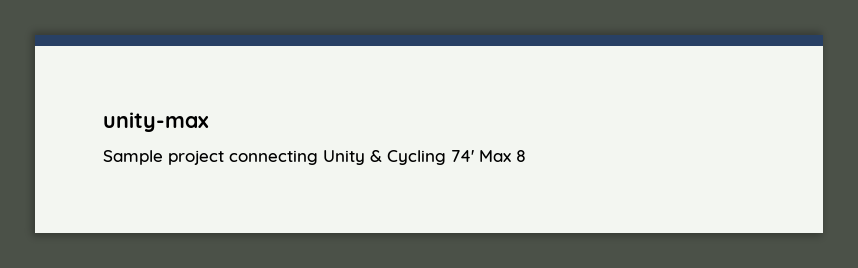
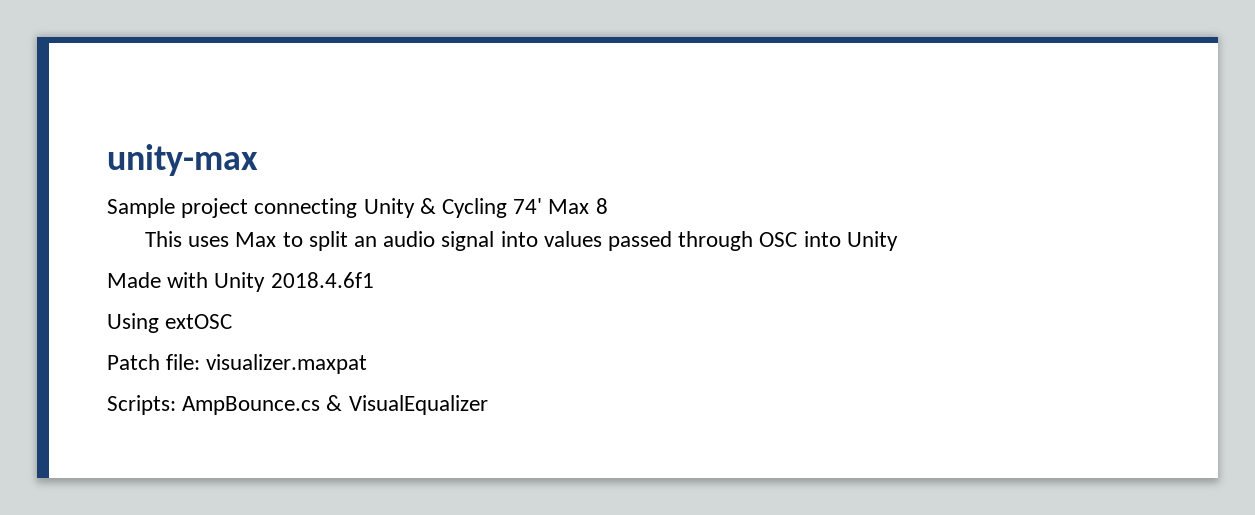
(526, 156) none -> [144,231,898,251] [107,272,374,292] [107,313,233,333] [107,354,368,374] [107,395,488,415] // This uses Max to split an audio signal into values passed through OSC into Unity // Made with Unity 2018.4.6f1 // Using extOSC // Patch file: visualizer.maxpat // Scripts: AmpBounce.cs & VisualEqualizer

